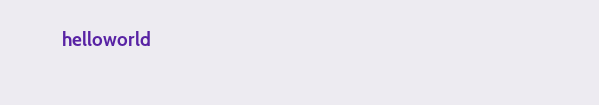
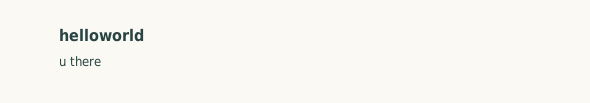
(151, 38) none -> [59,56,101,67] // u there

